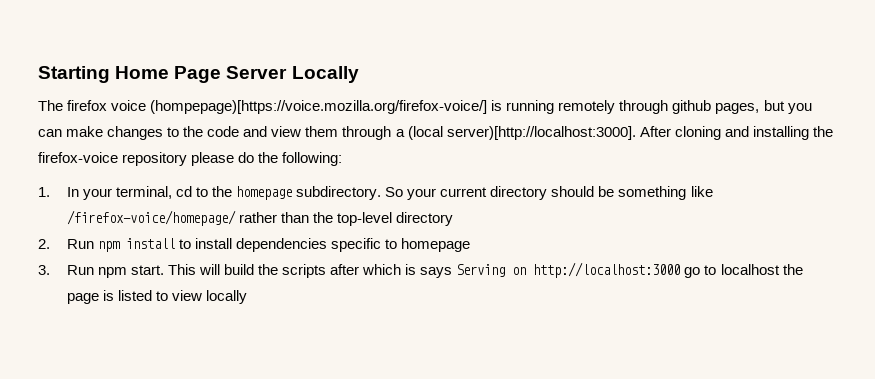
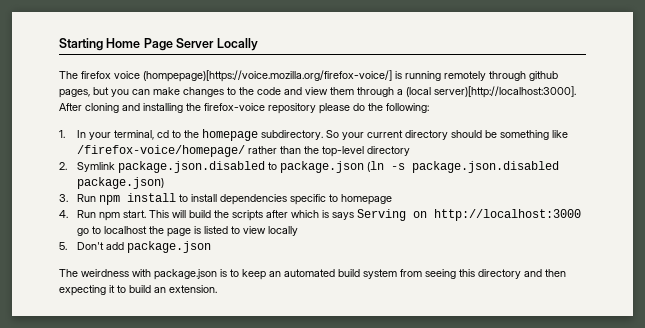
(50, 244) none -> [76,161,559,173] [76,177,164,189] [59,194,68,202] Symlink package.json.disabled to package.json (ln -s package.json.disabled package.json) // 3.
[38,265,50,275] 3. -> [59,210,68,218] 4.
(248, 297) none -> [59,241,211,253] [59,269,566,280] [59,285,217,296] // 5. Don't add package.json // The weirdness with package.json is to keep an automated build system from seeing this directory and then expecting it to build an extension.

